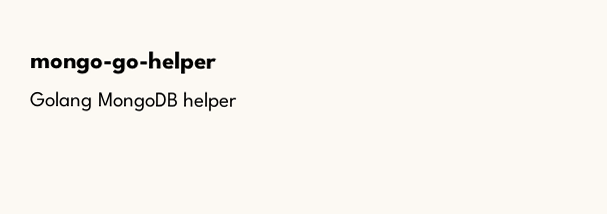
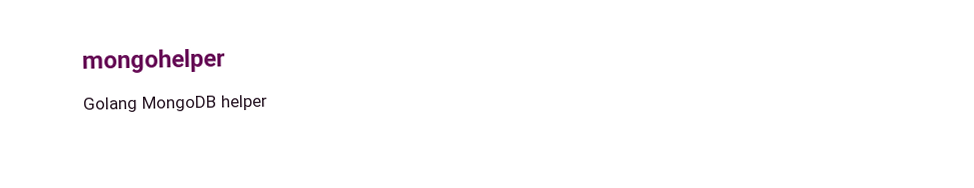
[30,51,217,75] mongo-go-helper -> [82,48,226,74] mongohelper

